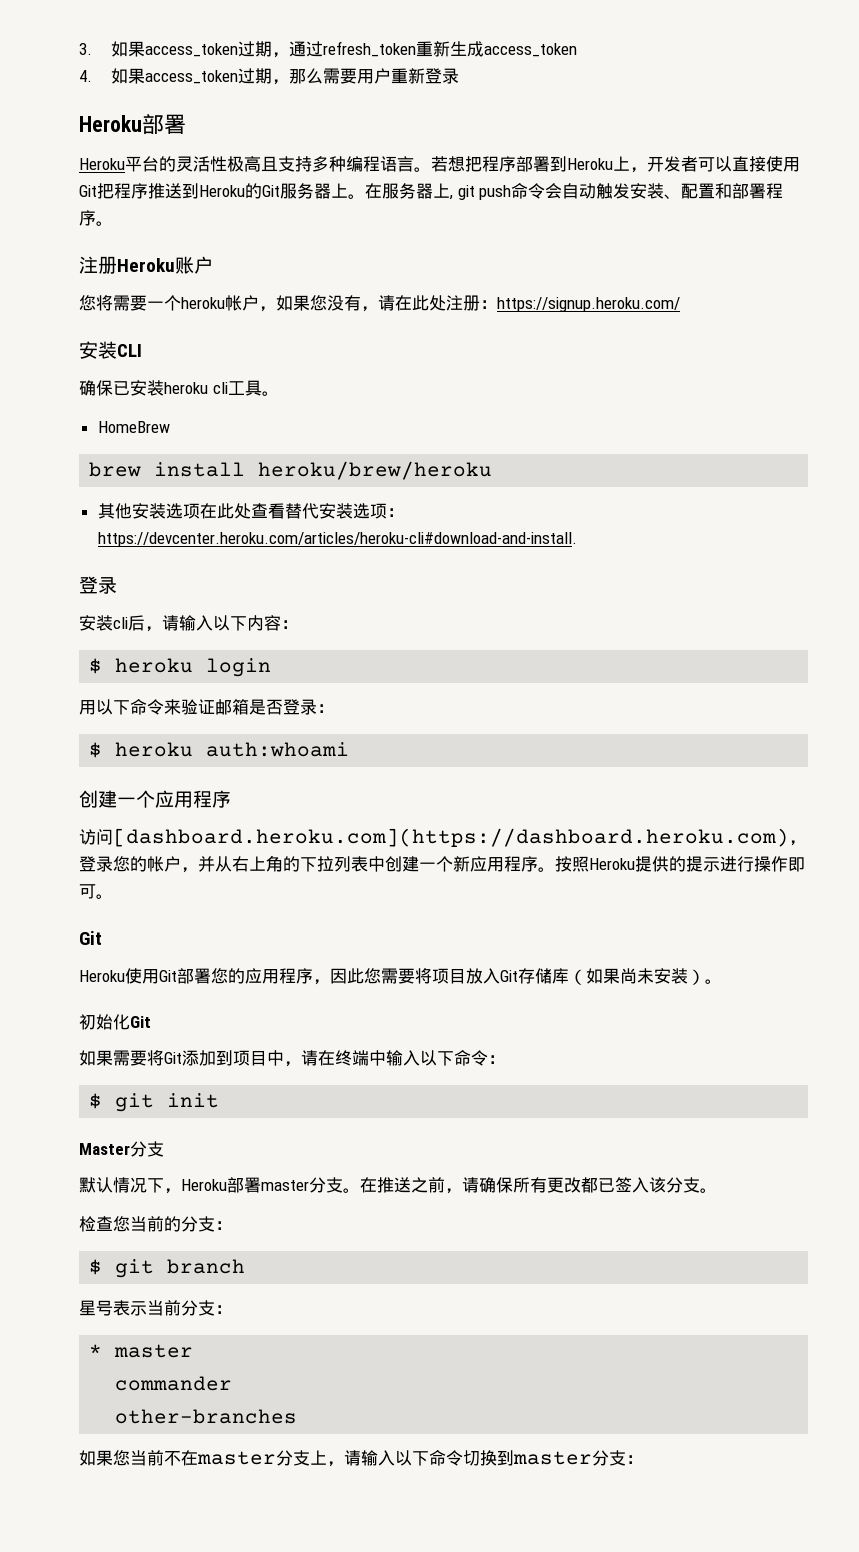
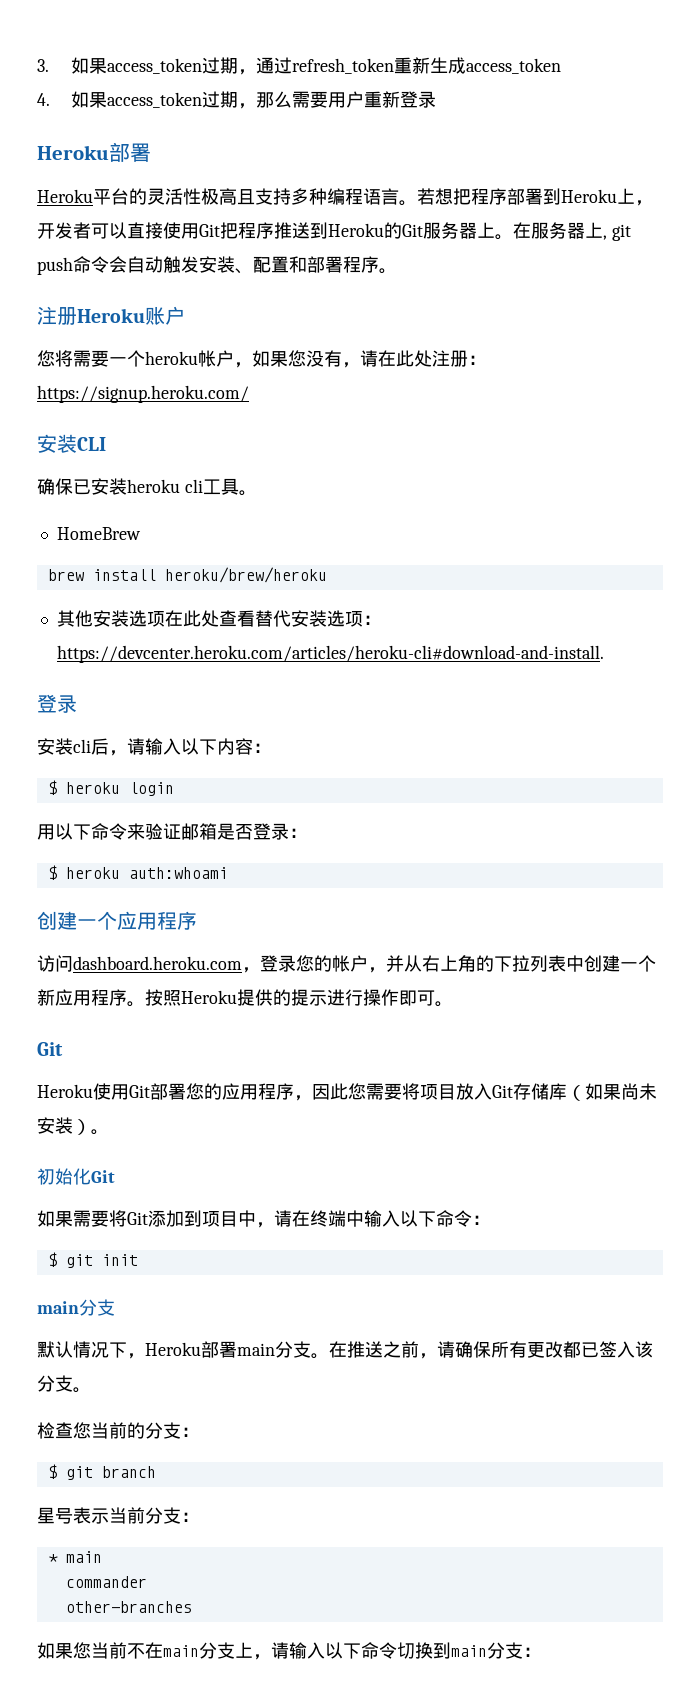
[113,828,789,847] [dashboard.heroku.com](https://dashboard.heroku.com) -> [73,956,242,970] dashboard.heroku.com
[79,1143,130,1155] Master -> [37,1301,79,1314] main
[261,1180,309,1191] master -> [237,1343,275,1356] main
[114,1344,194,1358] master -> [65,1551,102,1563] main
[197,1451,276,1465] master -> [163,1645,199,1657] main
[513,1451,592,1465] master -> [451,1645,487,1657] main

